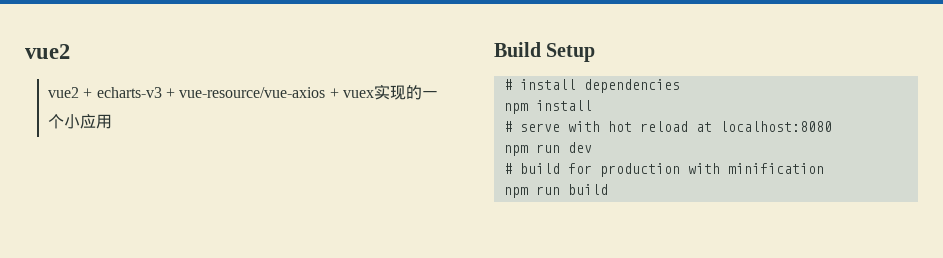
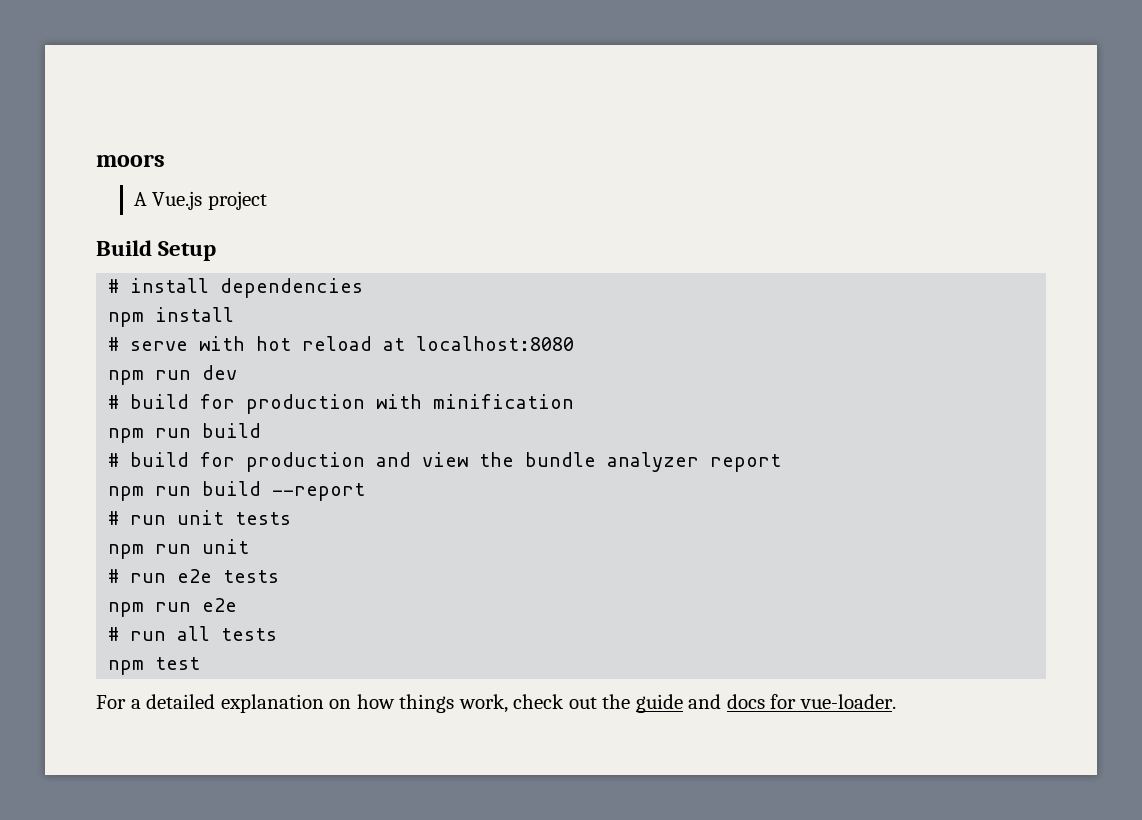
[25,44,70,59] [47,84,438,100] [47,114,112,129] vue2 // vue2 + echarts-v3 + vue-resource/vue-axios + vuex实现的一个小应用 -> [96,154,165,167] [133,191,267,210] moors // A Vue.js project
(608, 189) none -> [108,452,782,472] [108,481,366,501] [108,510,292,525] [108,539,250,559] [108,569,280,583] [108,598,238,617] [108,626,278,641] [108,657,201,675] [96,694,897,713] // # build for production and view the bundle analyzer report // npm run build --report // # run unit tests // npm run unit // # run e2e tests // npm run e2e // # run all tests // npm test // For a detailed explanation on how things work, check out the guide and docs for vue-loader.

